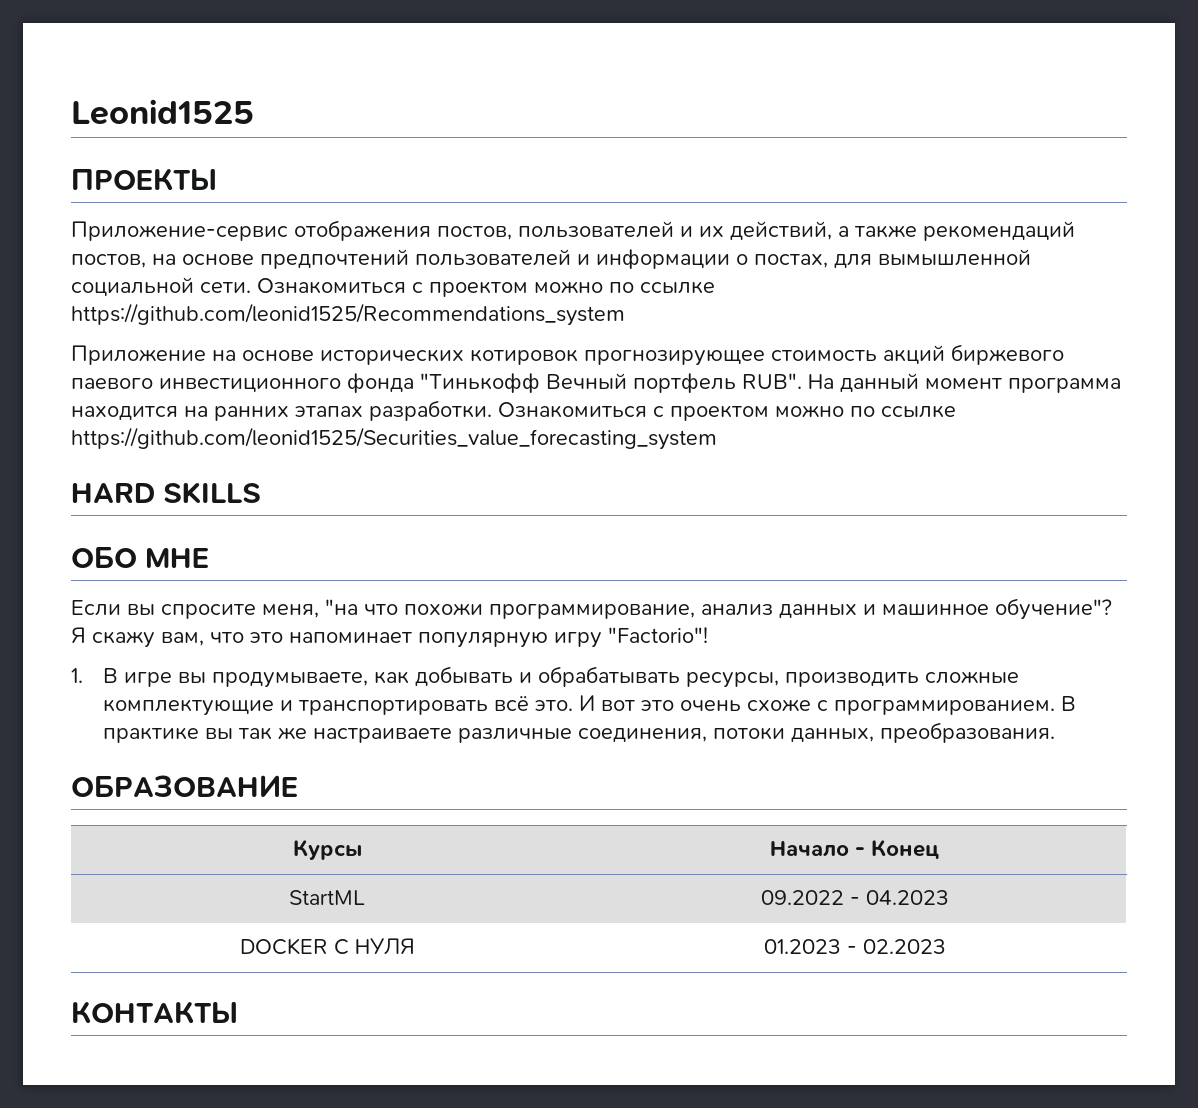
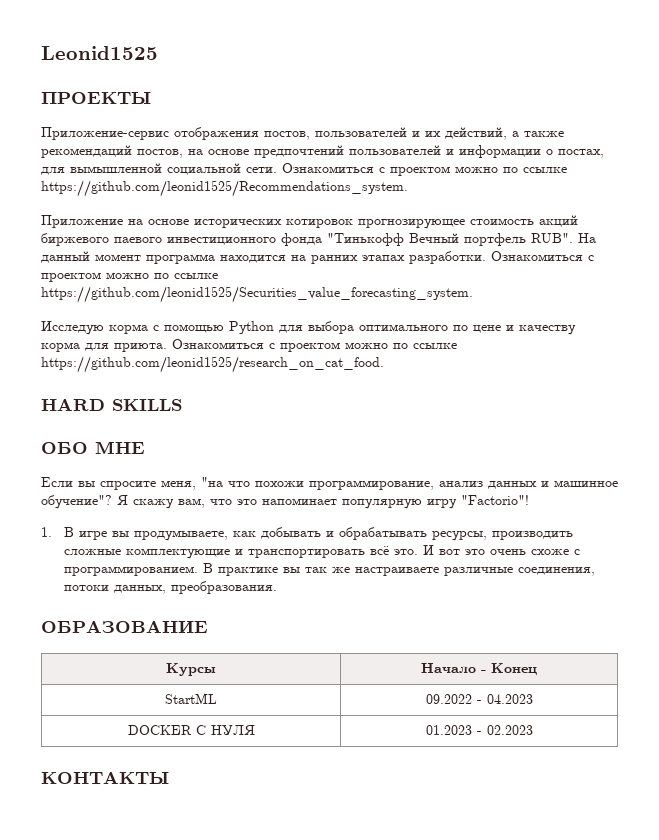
[71,303,625,326] https://github.com/leonid1525/Recommendations_system -> [41,180,408,197] https://github.com/leonid1525/Recommendations_system.
[71,427,717,450] https://github.com/leonid1525/Securities_value_forecasting_system -> [41,286,473,303] [41,321,576,335] [41,339,457,352] [41,356,384,373] https://github.com/leonid1525/Securities_value_forecasting_system. // Исследую корма с помощью Python для выбора оптимального по цене и качеству корма для приюта. Ознакомиться с проектом можно по ссылке https://github.com/leonid1525/research_on_cat_food.

